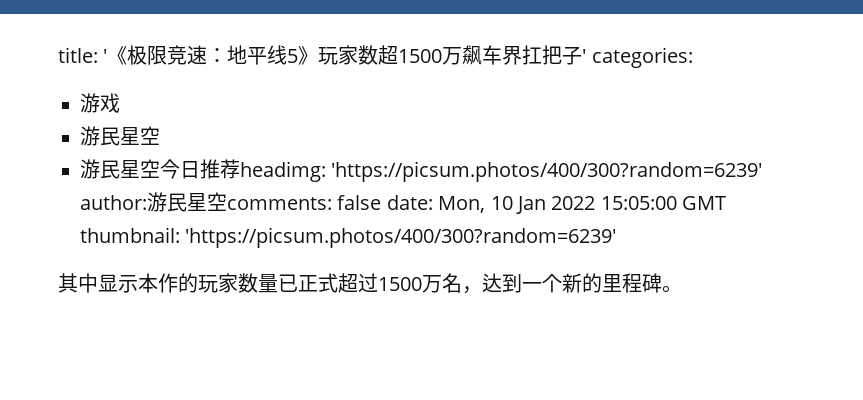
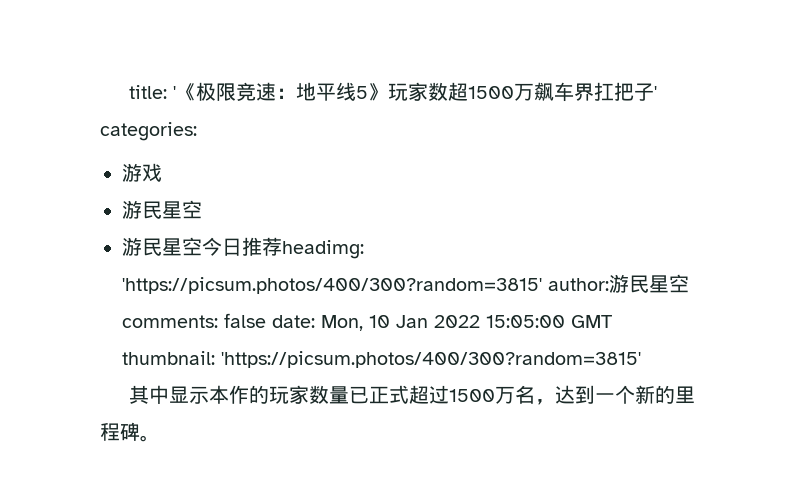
[331,161,763,182] 'https://picsum.photos/400/300?random=6239' -> [122,277,542,294] 'https://picsum.photos/400/300?random=3815'
[185,227,617,248] 'https://picsum.photos/400/300?random=6239' -> [221,351,641,368] 'https://picsum.photos/400/300?random=3815'

